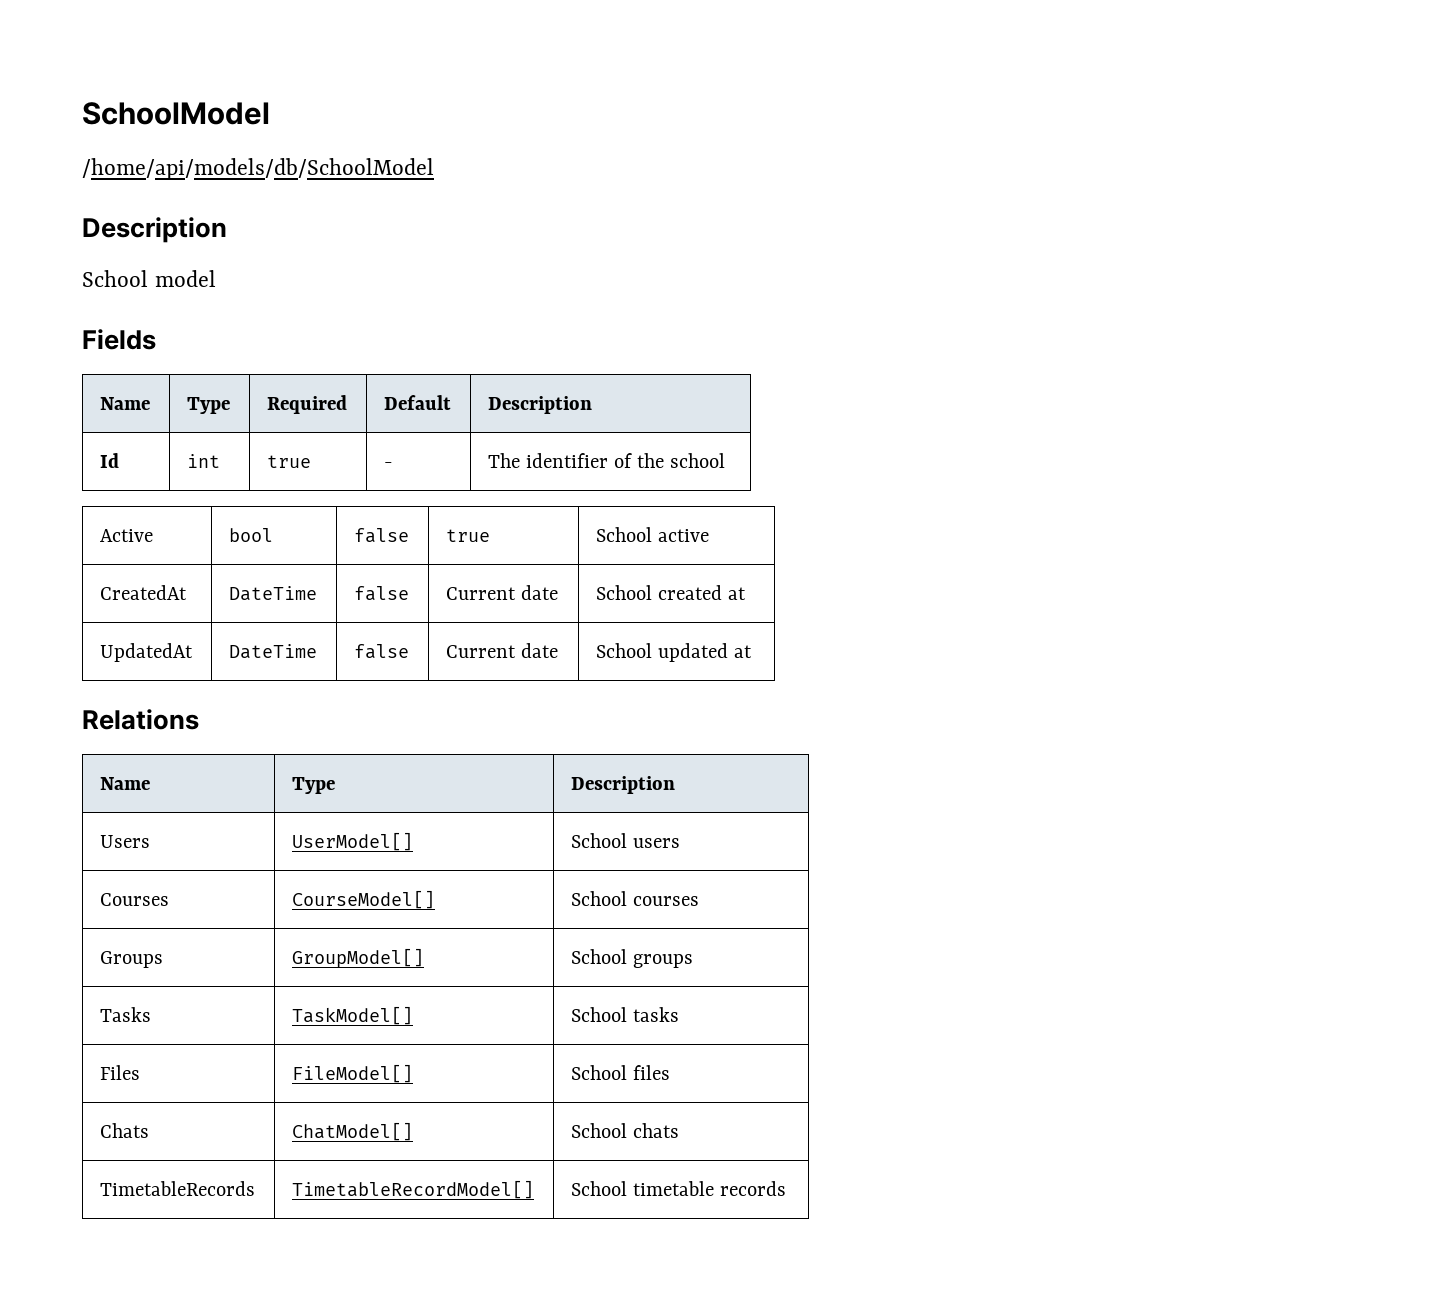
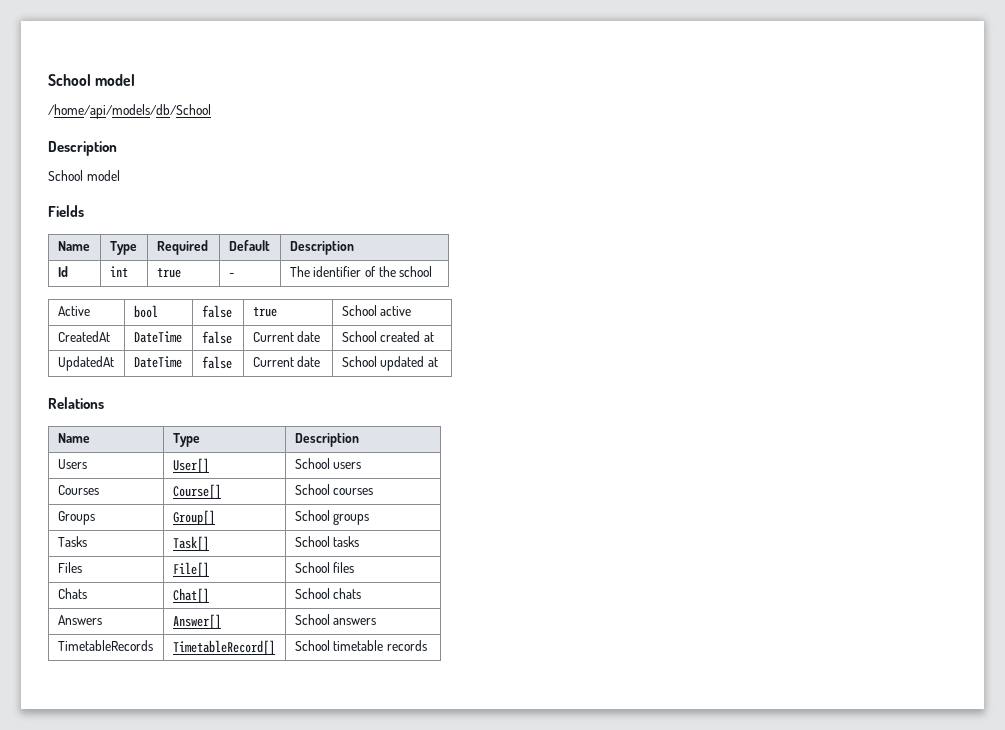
[82,102,270,125] [82,158,434,180] SchoolModel // /home/api/models/db/SchoolModel -> [48,74,136,86] [48,104,211,119] School model // /home/api/models/db/School
[292,832,414,851] UserModel[] -> [172,458,209,473] User[]
[292,890,436,909] CourseModel[] -> [172,484,221,499] Course[]
[292,948,425,968] GroupModel[] -> [172,510,215,525] Group[]
[292,1006,414,1025] TaskModel[] -> [172,536,209,551] Task[]
[292,1064,414,1083] FileModel[] -> [172,562,209,577] File[]
[292,1122,414,1141] ChatModel[] -> [172,588,209,603] Chat[]
(679, 1130) none -> [57,615,102,625] [172,614,221,629] [294,614,377,625] // Answers | Answer[] | School answers
[292,1180,535,1199] TimetableRecordModel[] -> [172,640,275,655] TimetableRecord[]

